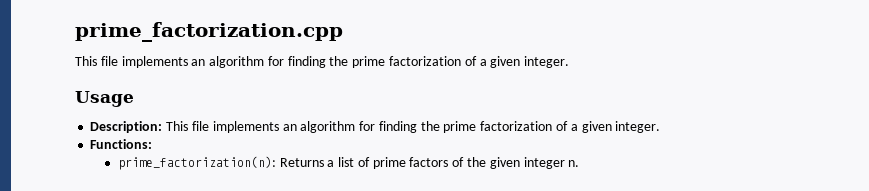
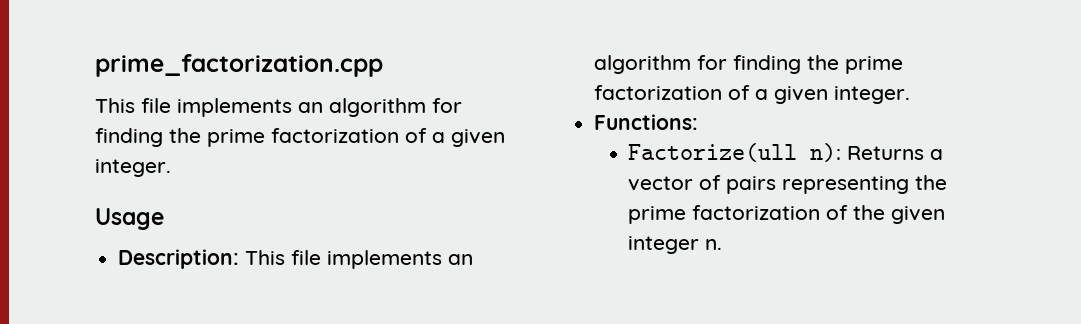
[117,156,449,170] prime_factorization(n): Returns a list of prime factors -> [628,143,944,162] [628,175,948,194] [628,205,821,224] Factorize(ull n): Returns a vector of pairs representing the prime factorization

